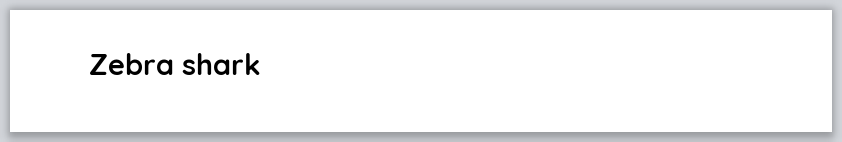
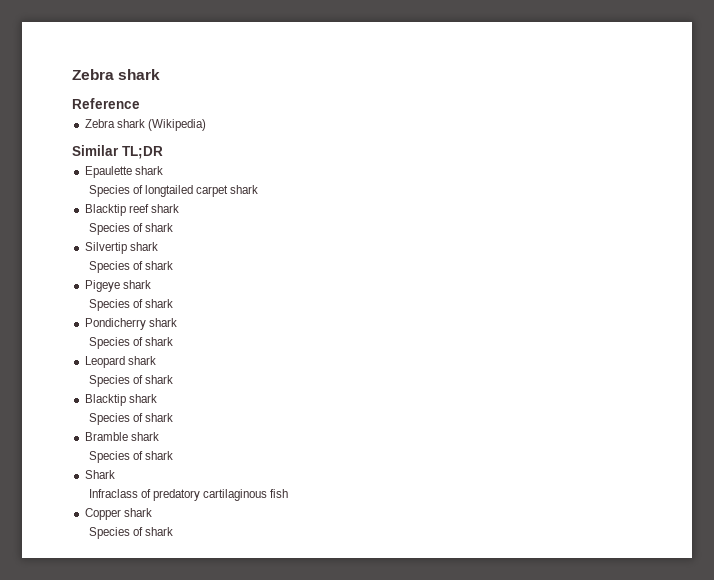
[89,53,261,75] Zebra shark -> [72,69,161,80] [72,98,140,109] [84,119,206,131] [72,145,163,159] [84,166,163,178] [88,185,259,197] [84,204,179,216] [88,223,174,235] [84,242,158,254] [88,261,174,273] [84,280,151,292] [88,299,174,311] [84,318,177,330] [88,337,174,349] [84,356,156,368] [88,375,174,387] [84,394,157,406] [88,413,174,425] [84,432,159,441] [88,451,174,463] [84,470,115,479] [88,489,289,501] [84,508,152,520] [88,527,174,539] Zebra shark // Reference // Zebra shark (Wikipedia) // Similar TL;DR // Epaulette shark // Species of longtailed carpet shark // Blacktip reef shark // Species of shark // Silvertip shark // Species of shark // Pigeye shark // Species of shark // Pondicherry shark // Species of shark // Leopard shark // Species of shark // Blacktip shark // Species of shark // Bramble shark // Species of shark // Shark // Infraclass of predatory cartilaginous fish // Copper shark // Species of shark

